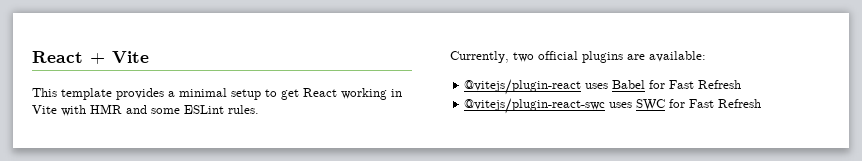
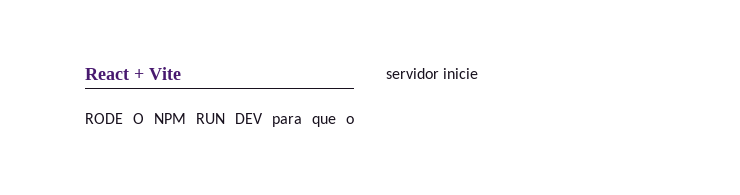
[32,88,402,100] [32,104,259,116] [450,51,706,63] [464,79,742,95] [464,98,762,114] This template provides a minimal setup to get React working in Vite with HMR and some ESLint rules. // Currently, two official plugins are available: // @vitejs/plugin-react uses Babel for Fast Refresh // @vitejs/plugin-react-swc uses SWC for Fast Refresh -> [85,113,354,127] [386,68,479,79] RODE O NPM RUN DEV para que o servidor inicie

